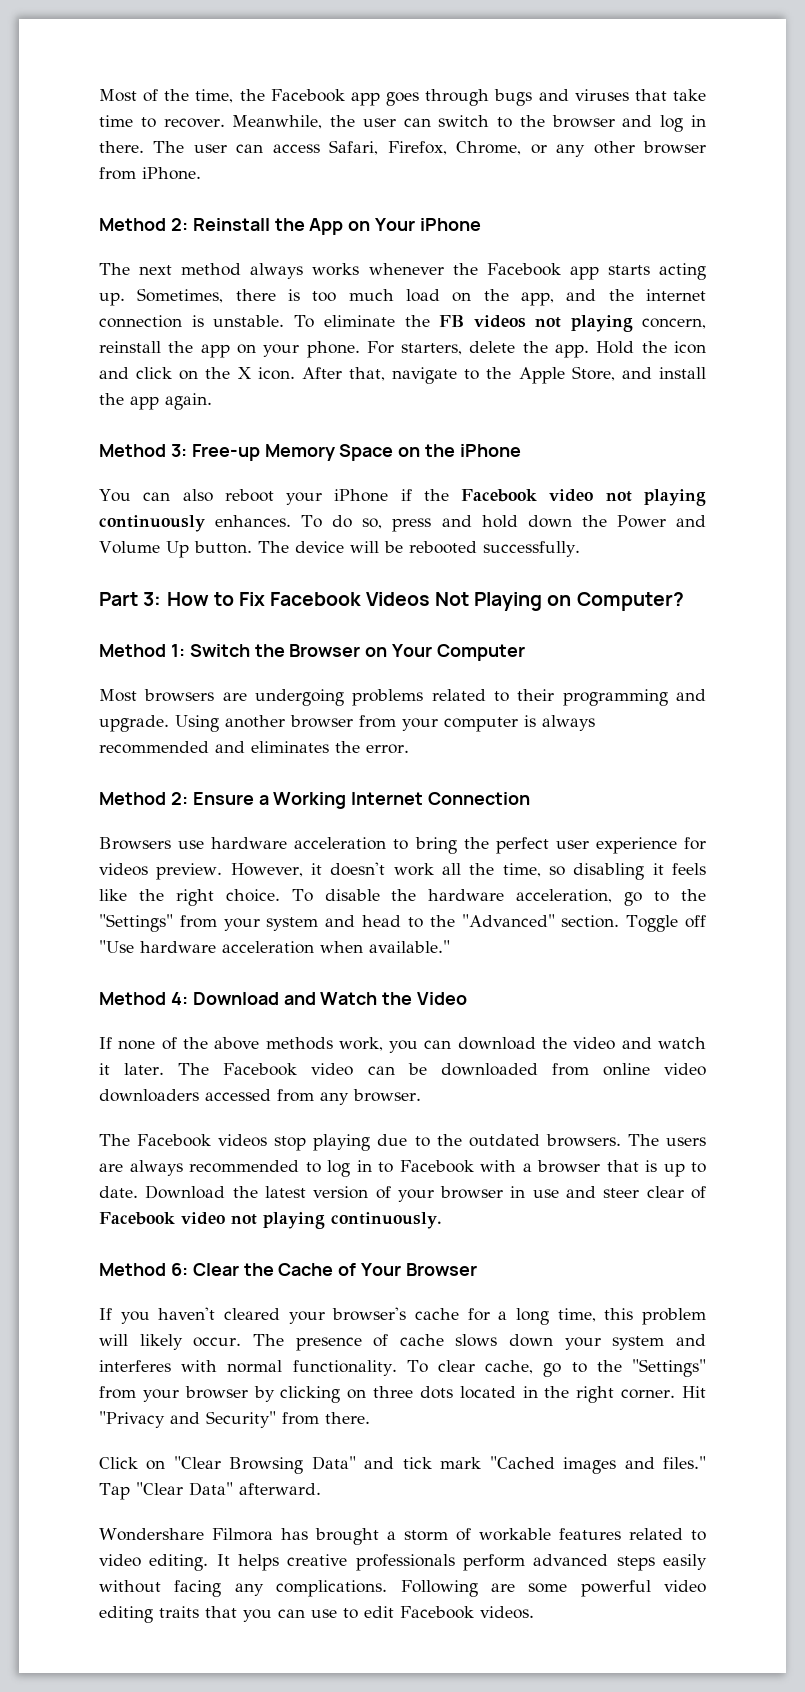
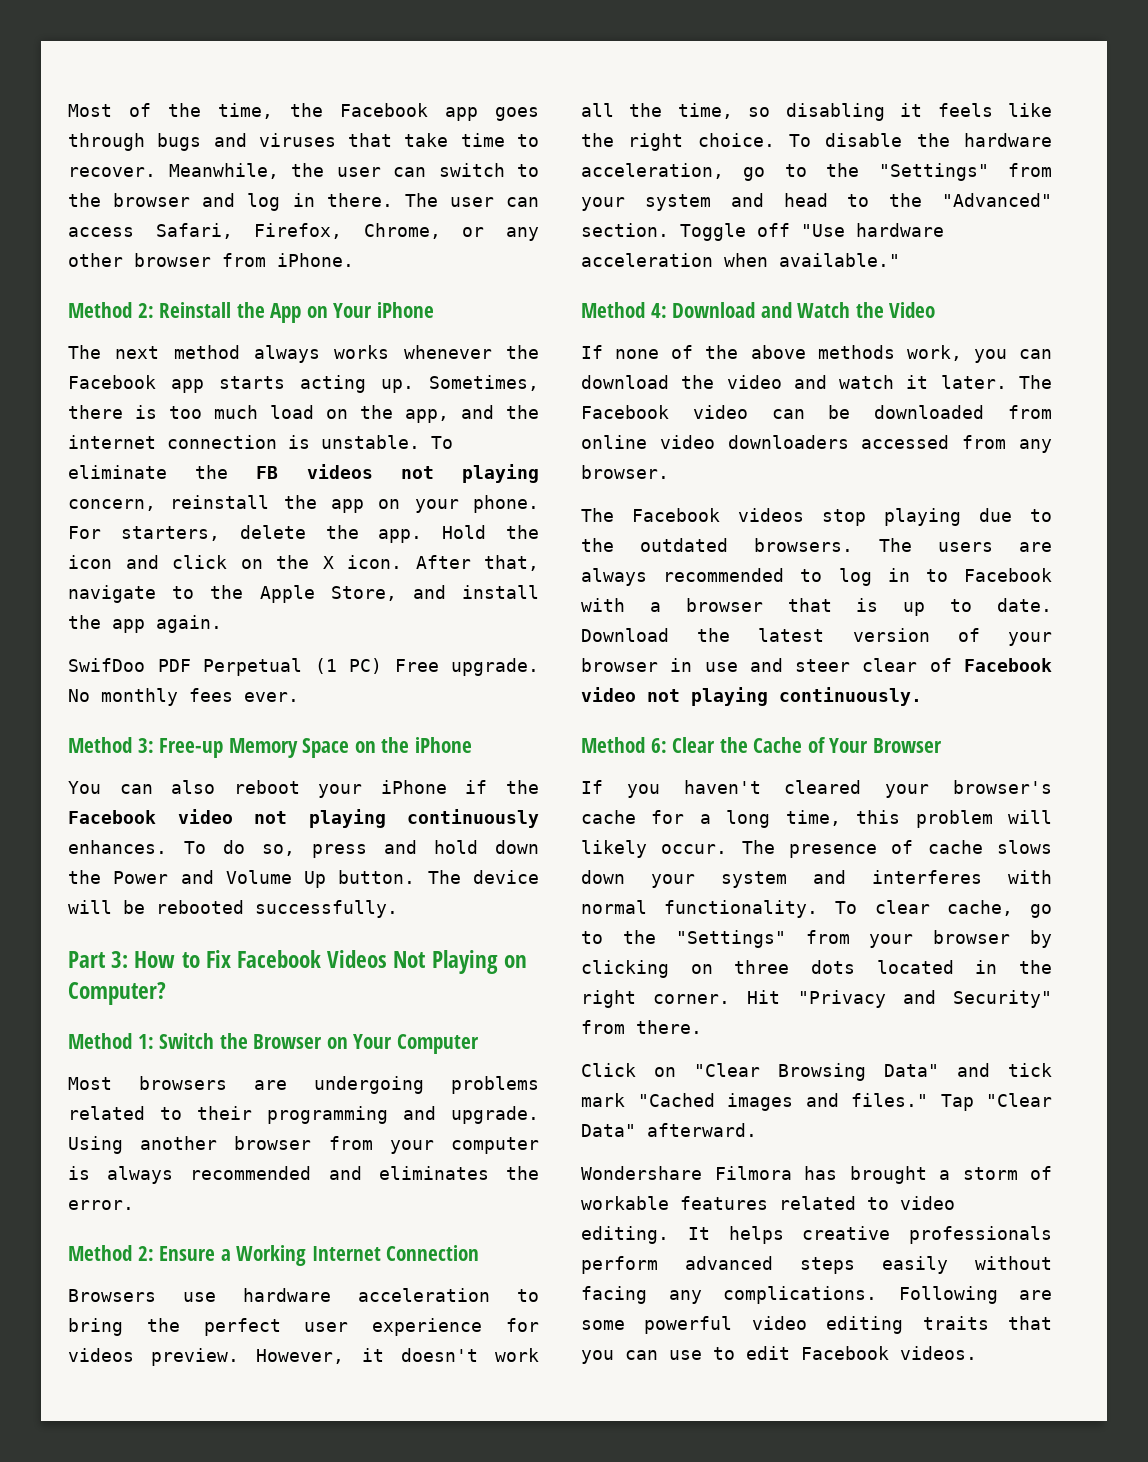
(212, 401) none -> [68,658,539,676] [68,688,299,706] // SwifDoo PDF Perpetual (1 PC) Free upgrade. No monthly fees ever.

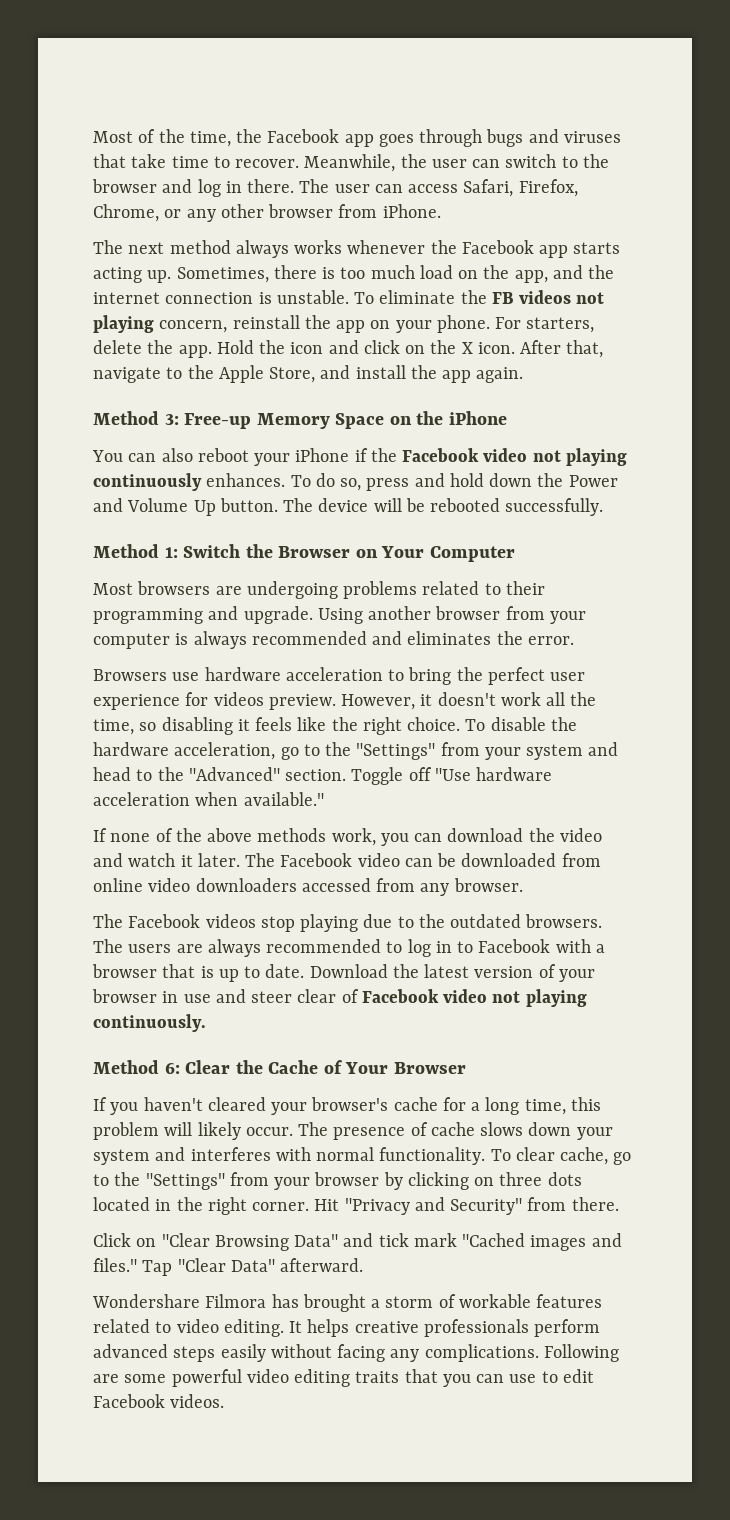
[68,302,434,323] // Method 2: Reinstall the App on Your iPhone -> (441, 211) none
[68,658,539,676] [68,688,299,706] // SwifDoo PDF Perpetual (1 PC) Free upgrade. No monthly fees ever. -> (524, 375) none
[68,950,527,974] [68,982,166,1005] // Part 3: How to Fix Facebook Videos Not Playing on Computer? -> (604, 507) none
[68,1245,480,1266] // Method 2: Ensure a Working Internet Connection -> (574, 640) none
[581,302,936,318] // Method 4: Download and Watch the Video -> (324, 799) none

